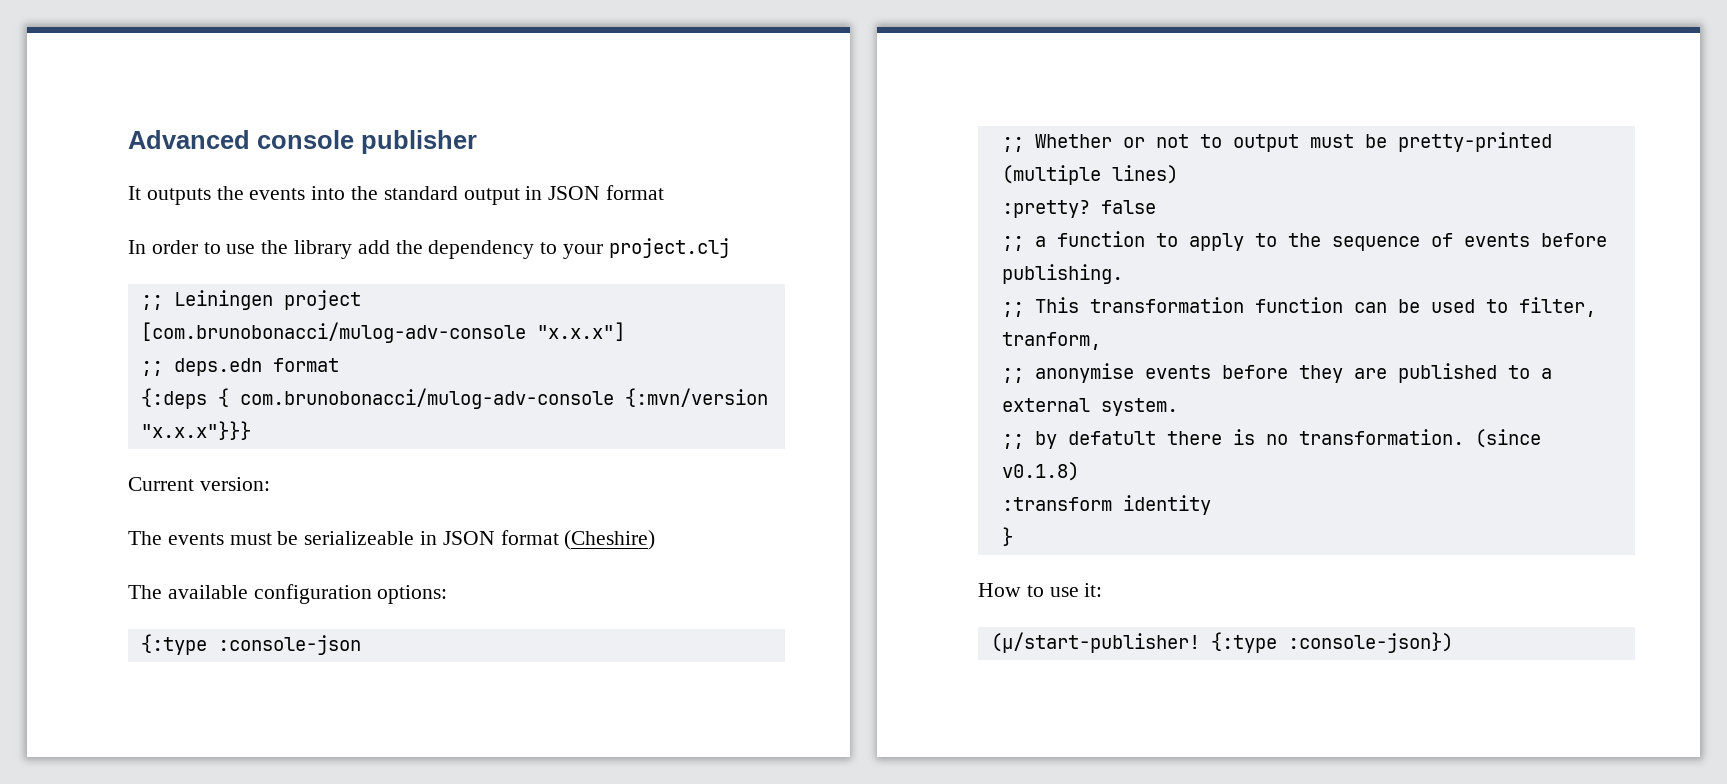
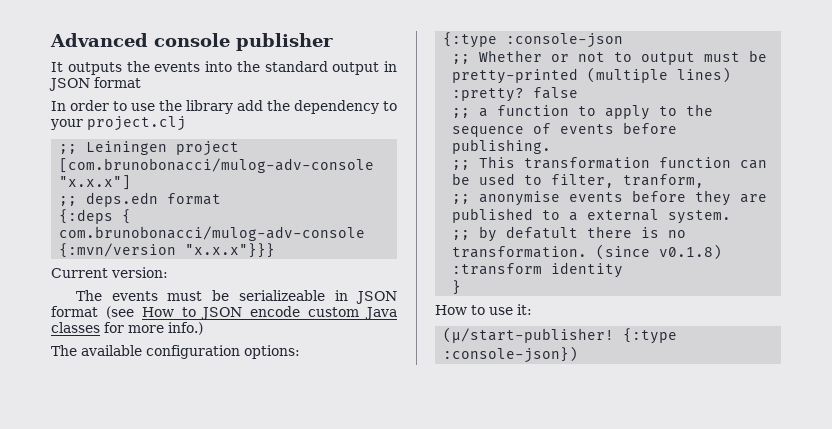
[564,530,656,550] (Cheshire) -> [105,306,397,320] [51,322,203,335] (see How to JSON encode custom Java classes for more info.)

